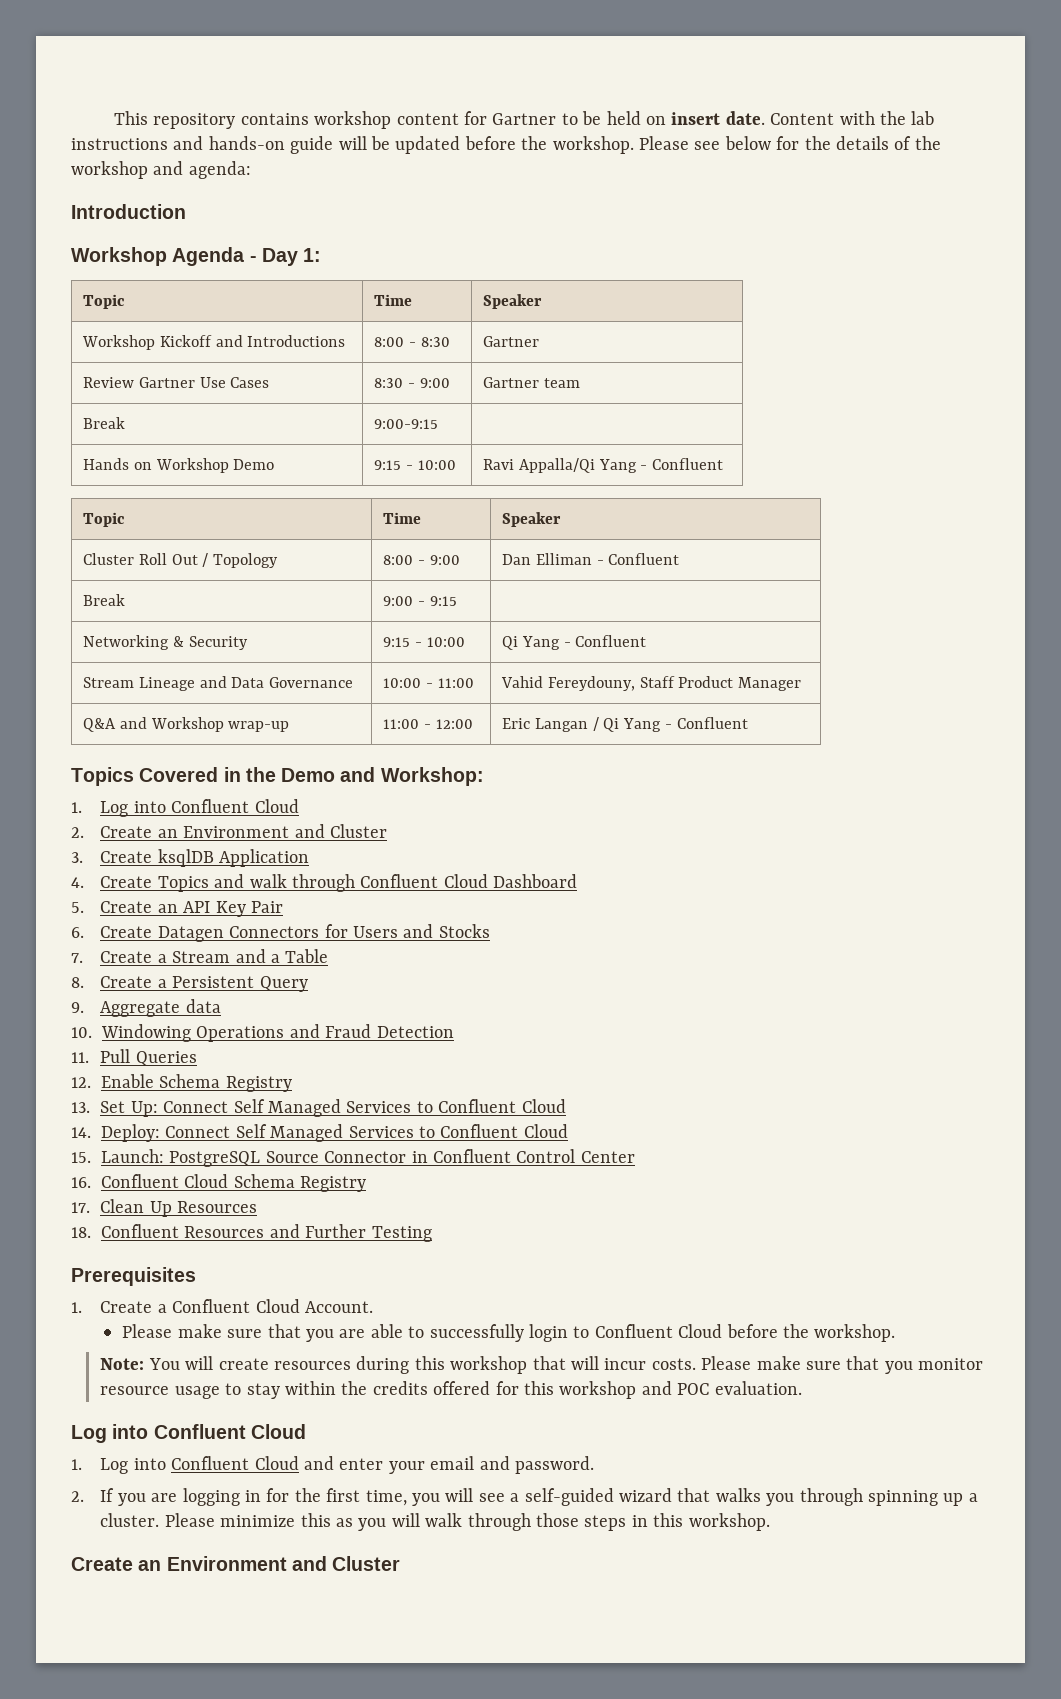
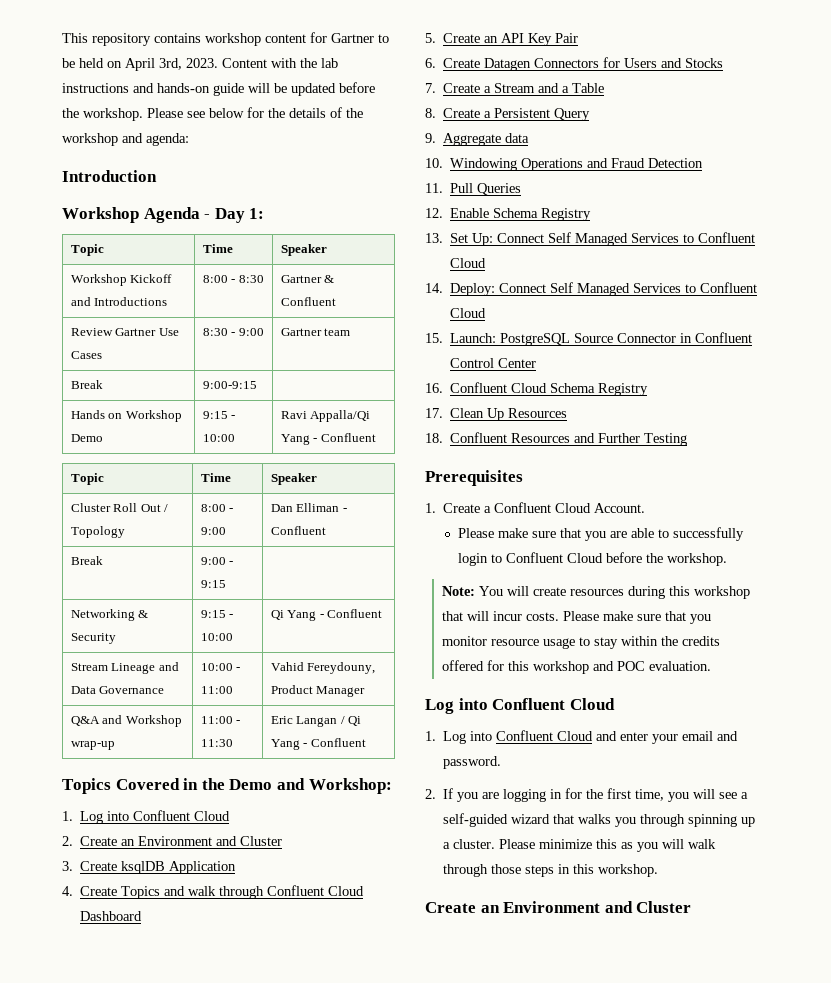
[671,111,765,125] insert date. -> [125,58,218,71] April 3rd, 2023.
(539, 341) none -> [324,275,335,283] [280,297,336,306] & Confluent
[639,676,675,688] Staff -> (376, 668) none
[435,719,473,729] 12:00 -> [200,739,233,747] 11:30

